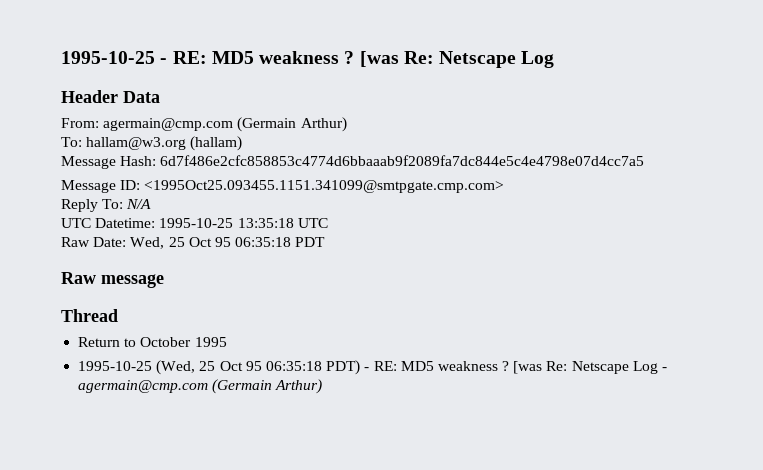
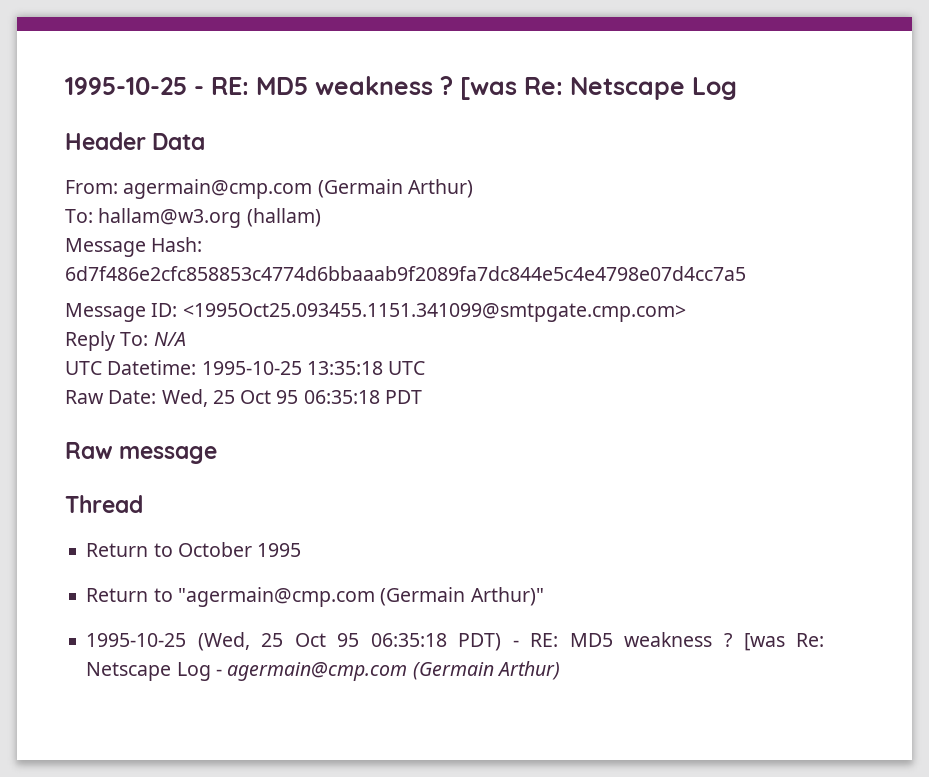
(227, 342) none -> [86,587,544,607] // Return to "agermain@cmp.com (Germain Arthur)"

